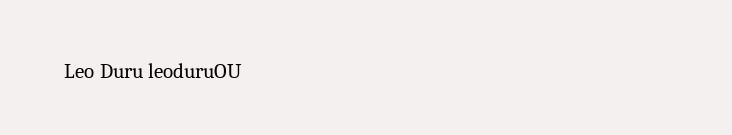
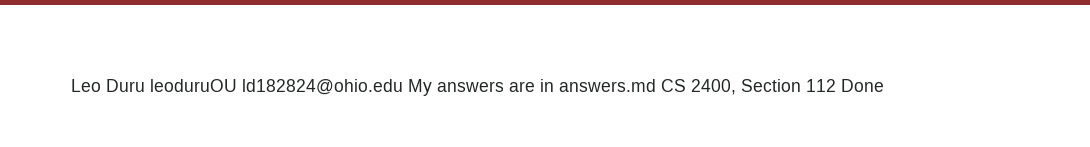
(243, 70) none -> [242,79,884,96] ld182824@ohio.edu My answers are in answers.md CS 2400, Section 112 Done

